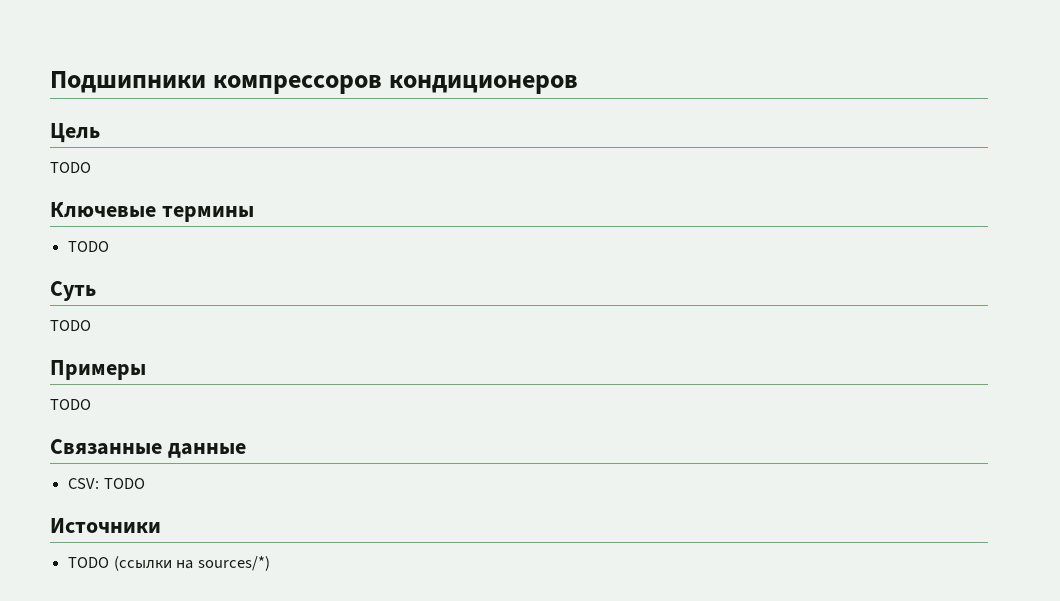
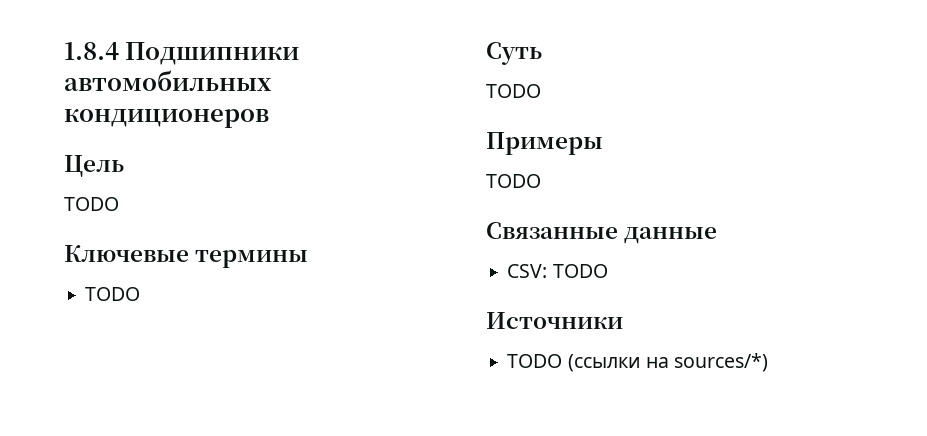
[50,71,383,94] Подшипники компрессоров -> [64,42,300,65] [64,70,272,91] 1.8.4 Подшипники автомобильных

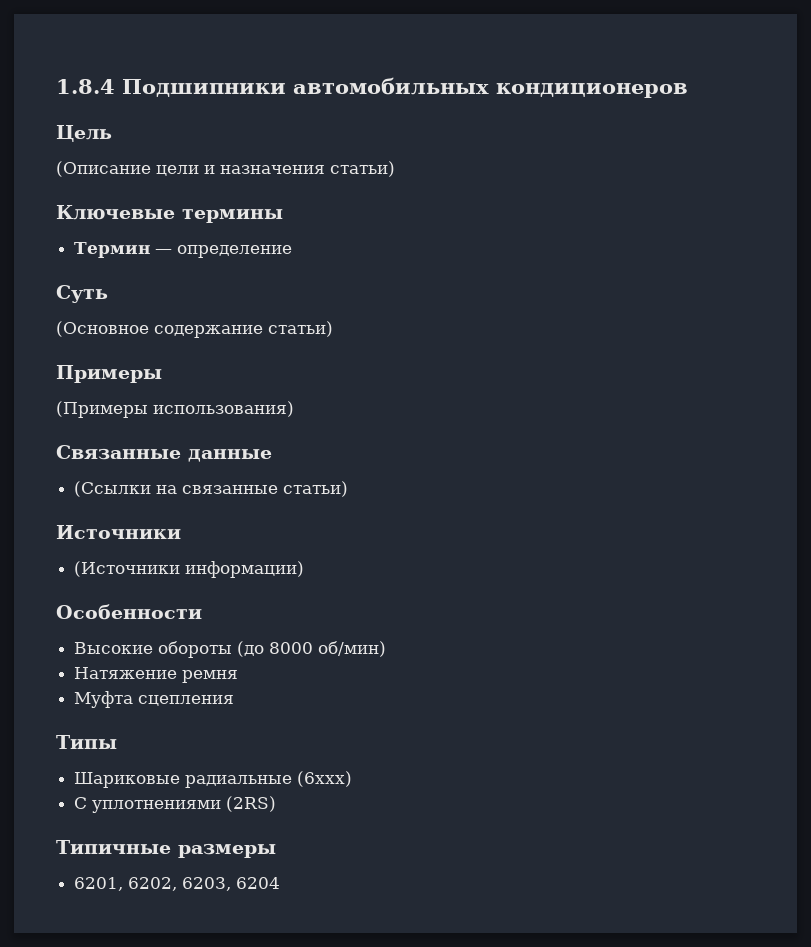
[64,197,119,211] [64,245,309,268] [85,287,141,301] [486,42,542,65] [486,84,541,98] TODO // Ключевые термины // TODO // Суть // TODO -> [56,161,395,177] [56,205,283,223] [74,242,293,258] [56,285,108,303] [56,321,333,338] (Описание цели и назначения статьи) // Ключевые термины // Термин — определение // Суть // (Основное содержание статьи)
[486,174,541,188] TODO -> [56,401,294,418] (Примеры использования)
[507,264,608,278] [486,312,623,329] [507,353,769,372] CSV: TODO // Источники // TODO (ссылки на sources/*) -> [74,481,349,497] [56,525,181,539] [74,561,305,578] [56,604,202,620] [74,641,387,658] [74,667,239,683] [74,691,235,708] [56,735,117,749] [74,771,353,788] [74,796,277,813] [56,840,276,858] [74,877,281,891] (Ссылки на связанные статьи) // Источники // (Источники информации) // Особенности // Высокие обороты (до 8000 об/мин) // Натяжение ремня // Муфта сцепления // Типы // Шариковые радиальные (6xxx) // С уплотнениями (2RS) // Типичные размеры // 6201, 6202, 6203, 6204

